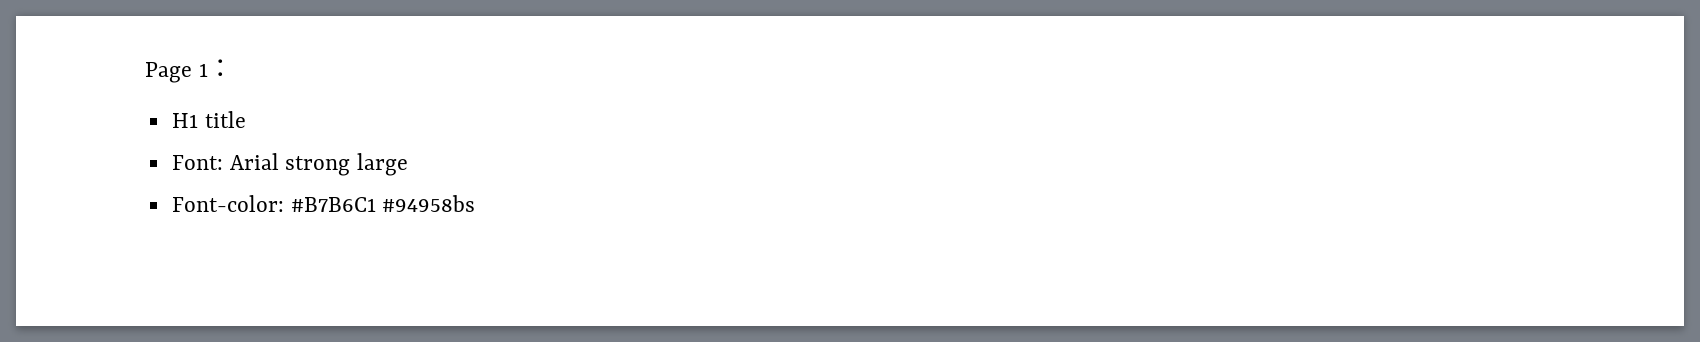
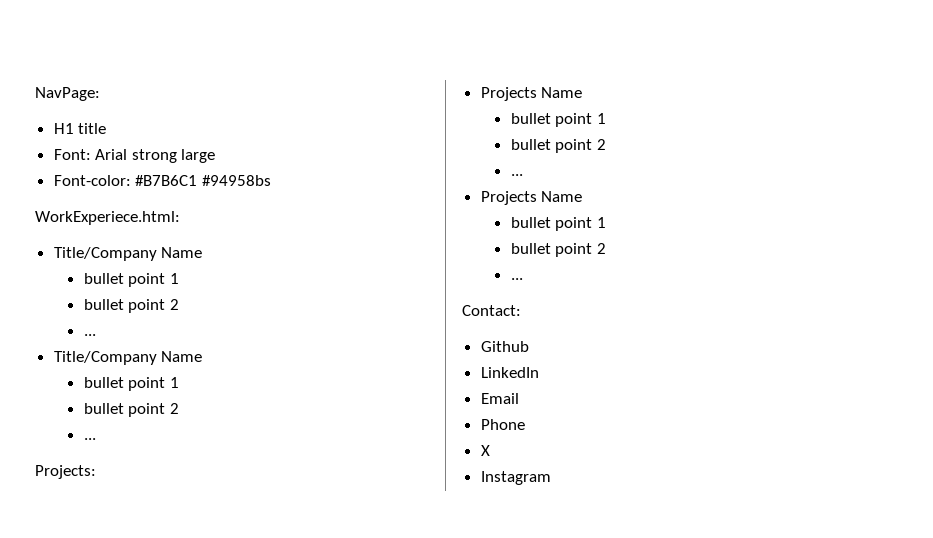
[145,59,233,83] Page 1： -> [35,87,100,101] NavPage:
(476, 203) none -> [35,211,180,225] [53,247,203,261] [83,273,179,287] [83,299,179,313] [83,334,96,336] [53,351,203,365] [83,377,179,391] [83,403,179,417] [83,438,96,440] [35,465,96,479] [480,87,583,101] [510,113,606,127] [510,139,606,153] [510,174,523,176] [480,191,583,205] [510,217,606,231] [510,243,606,257] [510,278,523,280] [462,305,521,316] [480,341,529,352] [480,367,539,378] [480,393,519,404] [480,419,525,430] [480,445,490,456] [480,471,551,485] // WorkExperiece.html: // Title/Company Name // bullet point 1 // bullet point 2 // ... // Title/Company Name // bullet point 1 // bullet point 2 // ... // Projects: // Projects Name // bullet point 1 // bullet point 2 // ... // Projects Name // bullet point 1 // bullet point 2 // ... // Contact: // Github // LinkedIn // Email // Phone // X // Instagram

